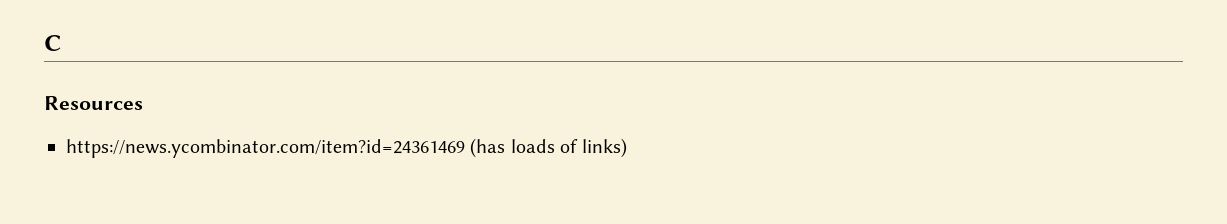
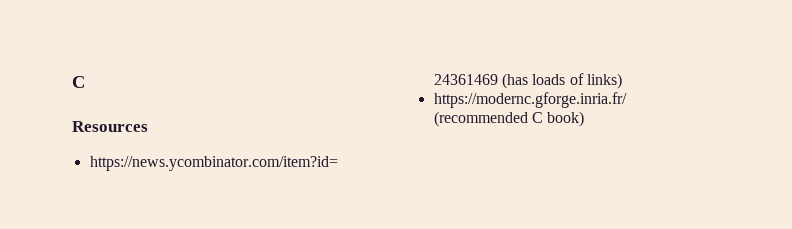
(627, 148) none -> [433,92,627,108] [433,111,585,127] // https://modernc.gforge.inria.fr/ (recommended C book)

